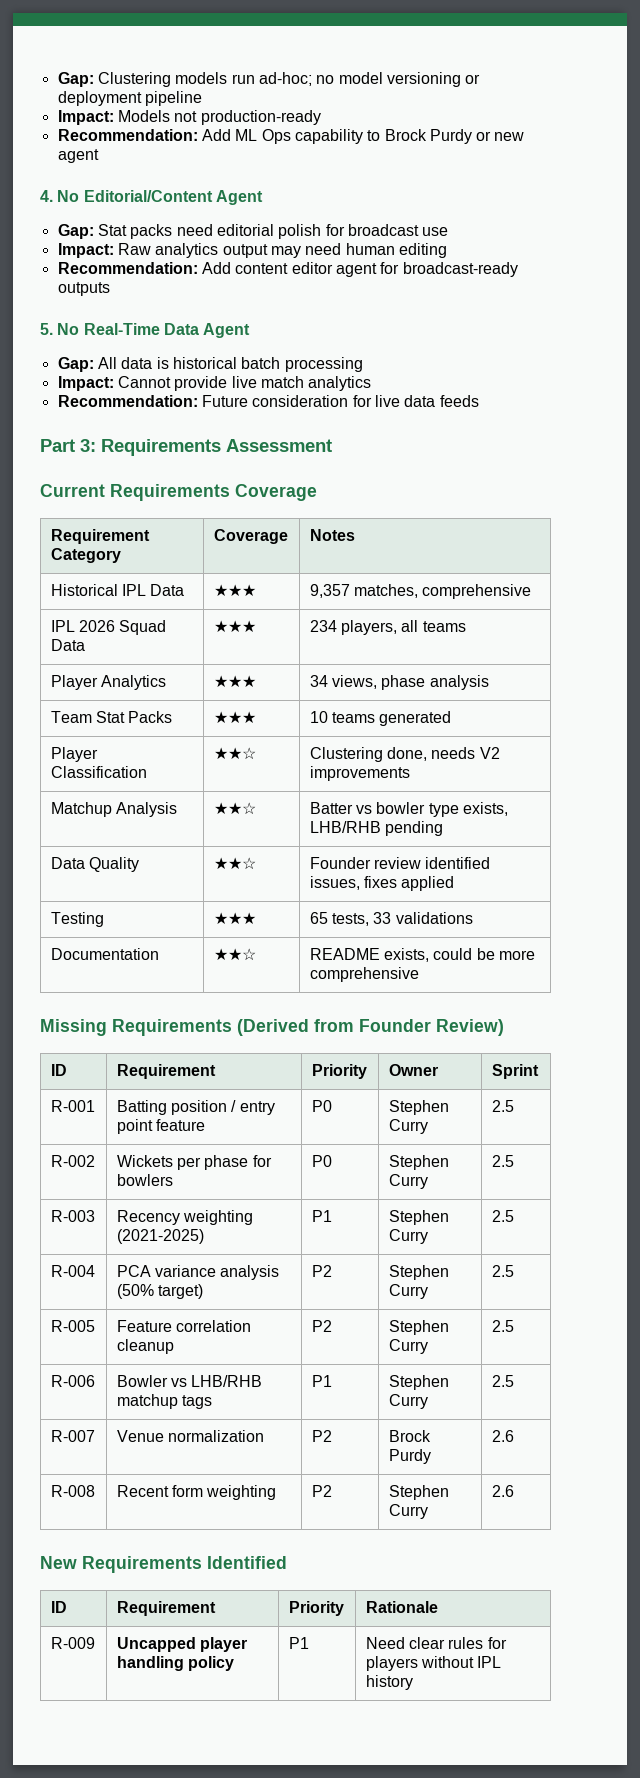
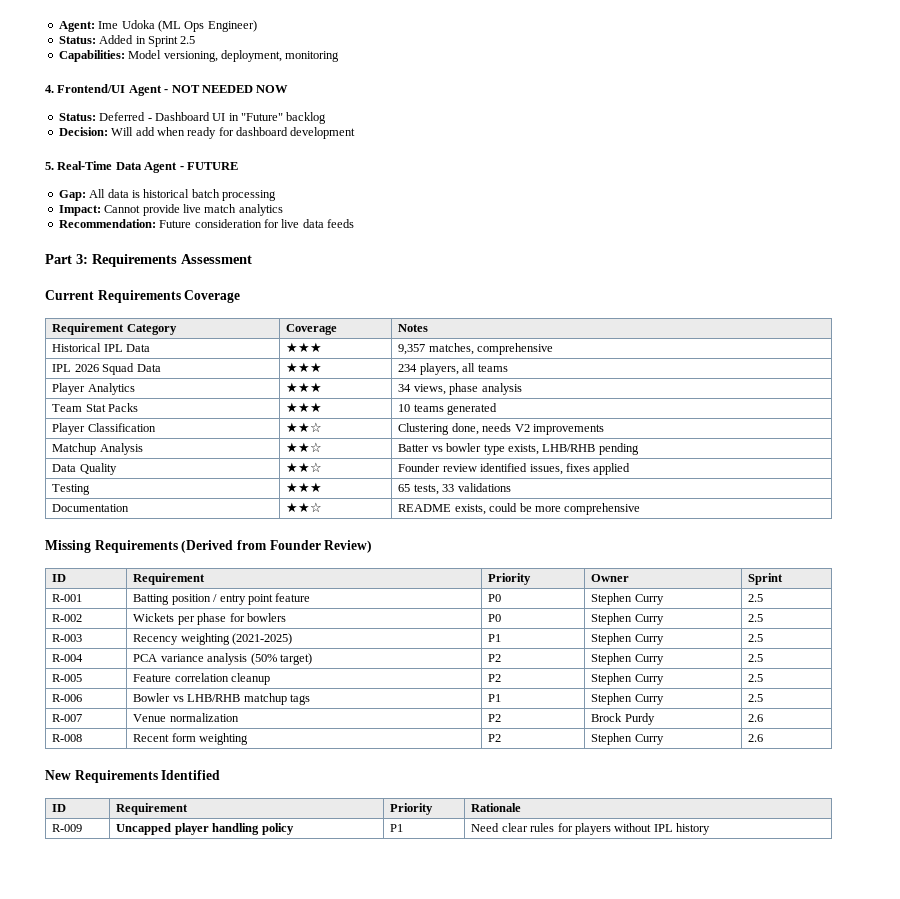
[57,72,481,87] [57,91,202,106] [57,110,321,125] [57,129,525,144] [57,149,99,163] Gap: Clustering models run ad-hoc; no model versioning or deployment pipeline // Impact: Models not production-ready // Recommendation: Add ML Ops capability to Brock Purdy or new agent -> [58,20,257,32] [58,35,196,47] [58,50,340,62] Agent: Ime Udoka (ML Ops Engineer) // Status: Added in Sprint 2.5 // Capabilities: Model versioning, deployment, monitoring
[57,190,263,205] [57,224,449,239] [57,243,447,258] [57,262,518,277] [57,282,110,296] No Editorial/Content Agent // Gap: Stat packs need editorial polish for broadcast use // Impact: Raw analytics output may need human editing // Recommendation: Add content editor agent for broadcast-ready outputs -> [57,84,289,96] [58,112,327,124] [58,127,356,139] Frontend/UI Agent - NOT NEEDED NOW // Status: Deferred - Dashboard UI in "Future" backlog // Decision: Will add when ready for dashboard development
[57,323,80,335] No -> (54, 166) none
(251, 330) none -> [179,162,238,170] - FUTURE

